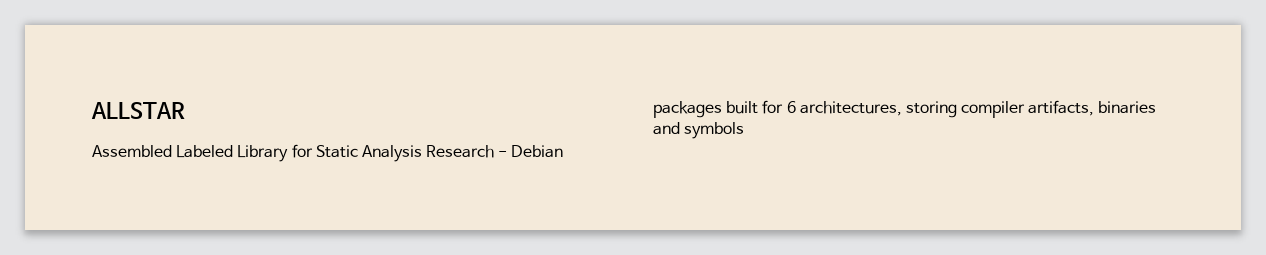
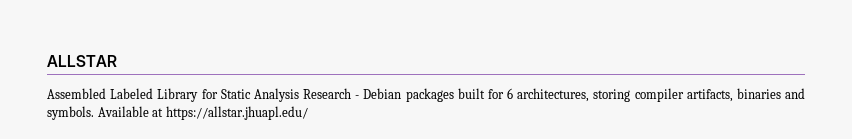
[684,122,745,139] symbols -> [47,106,308,120] symbols. Available at https://allstar.jhuapl.edu/

